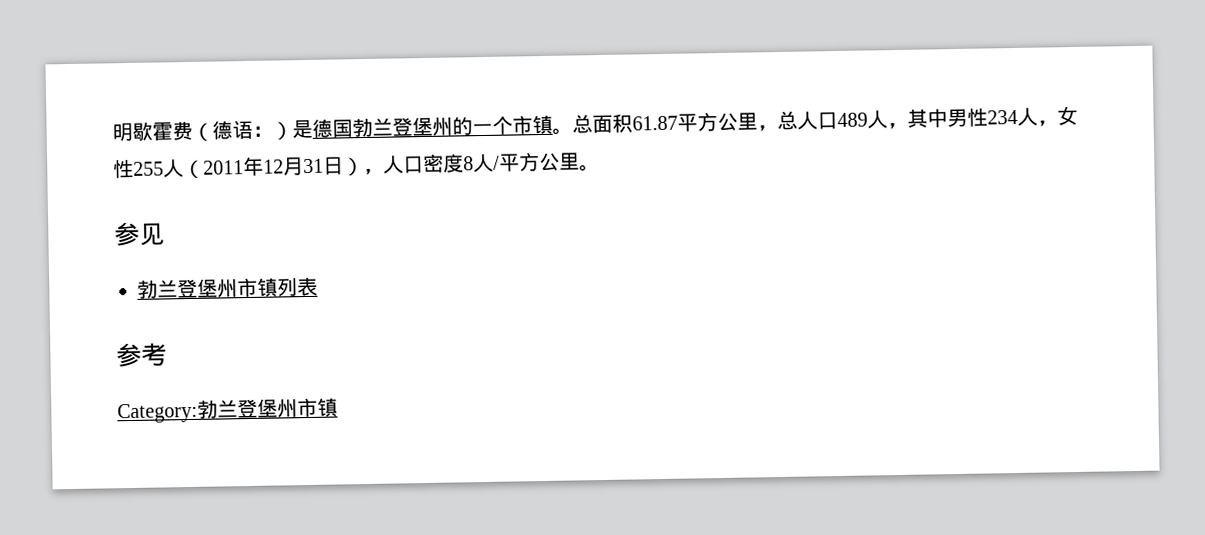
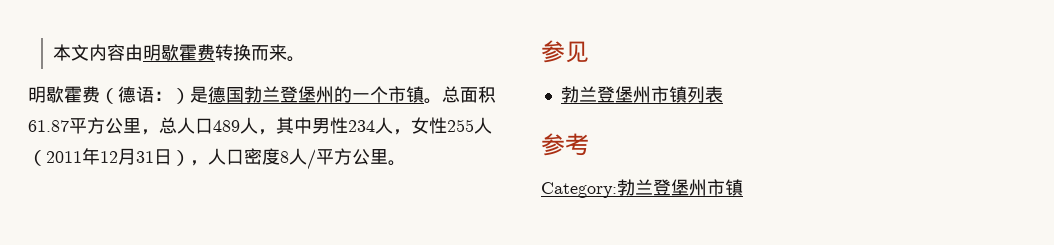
(112, 132) none -> [53,44,306,62] 本文内容由明歇霍费转换而来。 //

